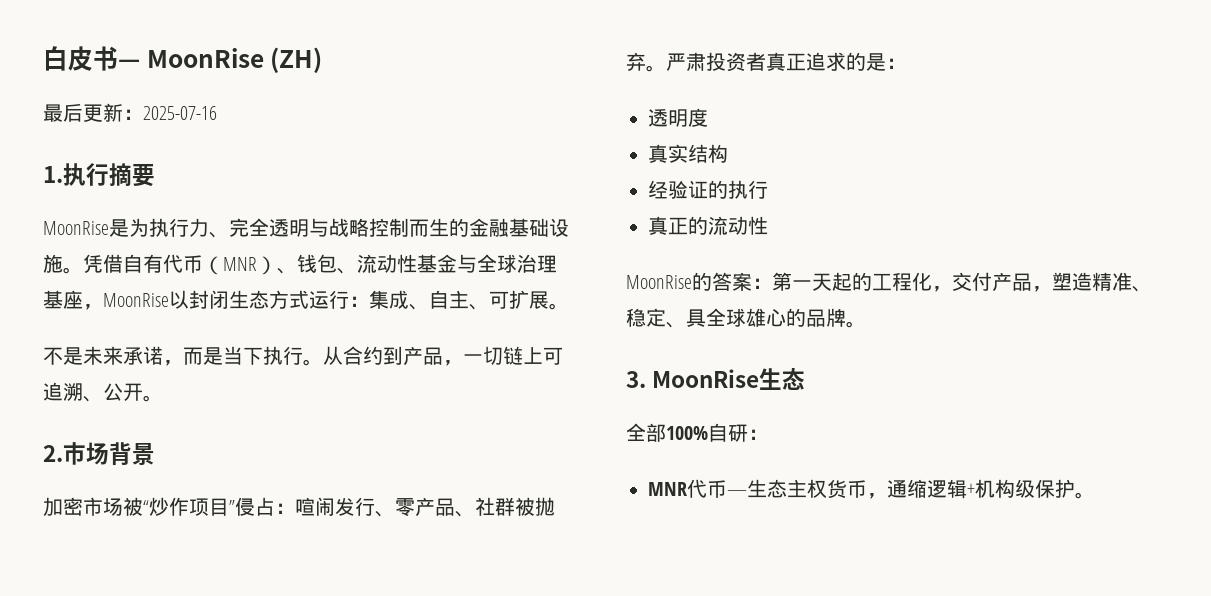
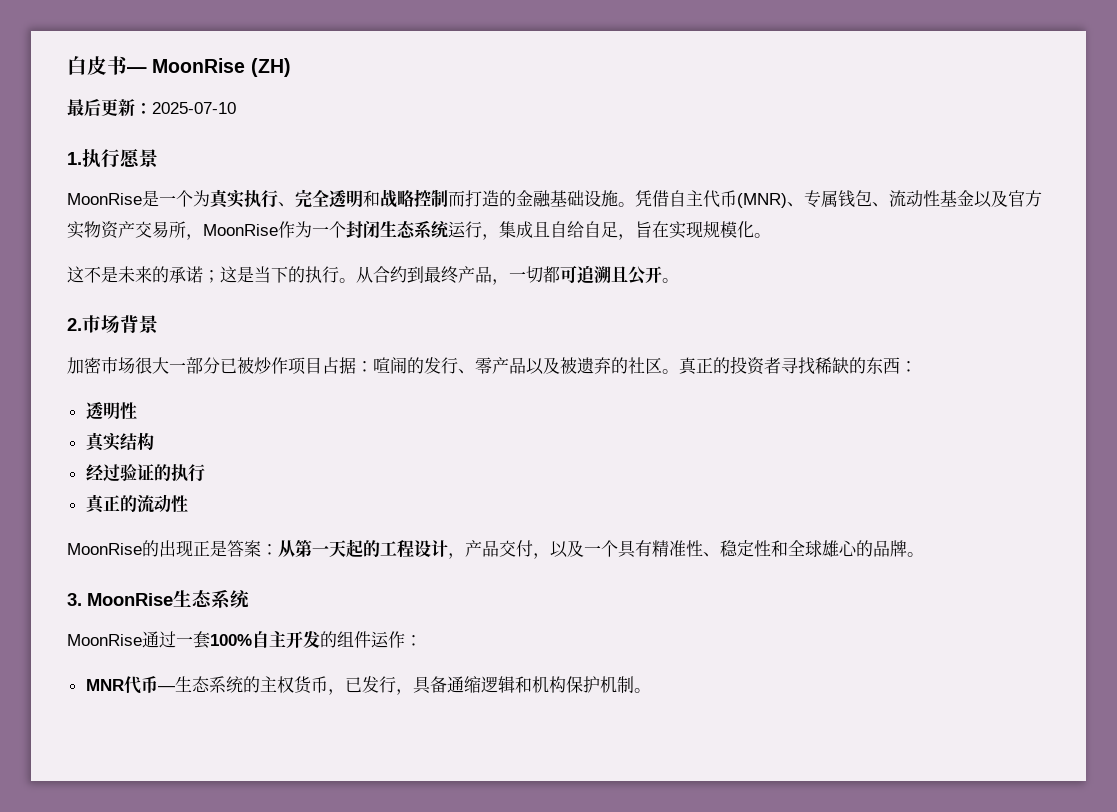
[143,106,217,120] 2025-07-16 -> [152,102,236,114] 2025-07-10
[109,163,155,187] 摘要 -> [120,148,158,168] 愿景
[129,218,209,237] 为执行力 -> [159,189,278,209] 一个为真实执行
[309,218,329,237] 与 -> [363,190,380,207] 和
[429,218,449,237] 生 -> [465,190,499,207] 打造
[143,254,557,275] [43,290,569,310] 有代币（MNR）、钱包、流动性基金与全球治理基座，MoonRise以封闭生态方式运行：集成、自主、可扩展。 // -> [686,190,1042,208] [67,220,771,240] [67,266,84,283] 主代币(MNR)、专属钱包、流动性基金以及官方实物资产交易所，MoonRise作为一个封闭生态系统运行，集成且自给自足，旨在实现规模化。 // 这
[123,346,263,366] 承诺，而是当下 -> [152,266,305,283] 的承诺；这是当下的
(403, 355) none -> [424,266,458,284] 最终
[503,346,563,365] [43,382,103,402] 链上可追溯、 -> [543,265,628,284] 都可追溯且
[123,497,555,517] [626,52,886,72] 被“炒作项目”侵占：喧闹发行、零产品、社群被抛弃。严肃投资者真正追求的是 -> [135,356,900,375] 很大一部分已被炒作项目占据：喧闹的发行、零产品以及被遗弃的社区。真正的投资者寻找稀缺的东西
[688,108,708,127] 度 -> [119,402,137,420] 性
(668, 189) none -> [102,464,120,482] 过
[712,272,1152,292] [626,308,706,328] 答案：第一天起的工程化，交付产品，塑造精准、稳定、具 -> [159,539,788,559] 出现正是答案：从第一天起的工程设计，产品交付，以及一个具有精准性、稳定性和
[626,423,748,442] // 全部100%自研 -> [211,589,250,609] [67,631,405,649] 系统 // MoonRise通过一套100%自主开发的组件运作
(787, 488) none -> [208,676,260,693] 系统的
[887,479,1075,499] 通缩逻辑+机构级保护 -> [344,676,634,695] 已发行，具备通缩逻辑和机构保护机制

